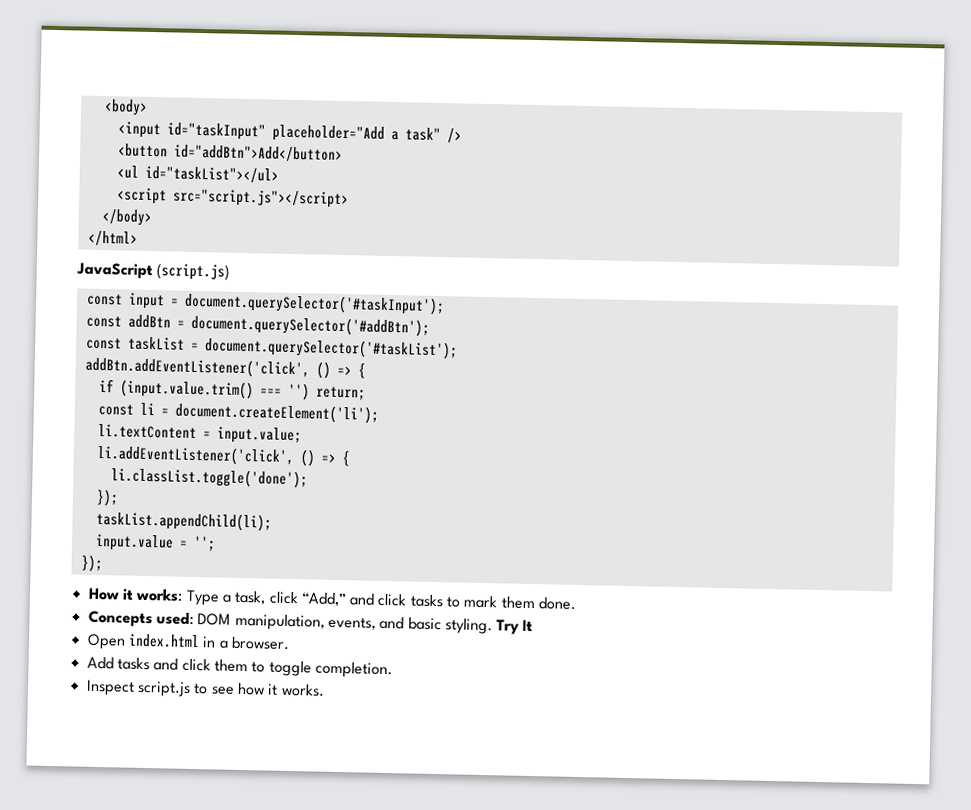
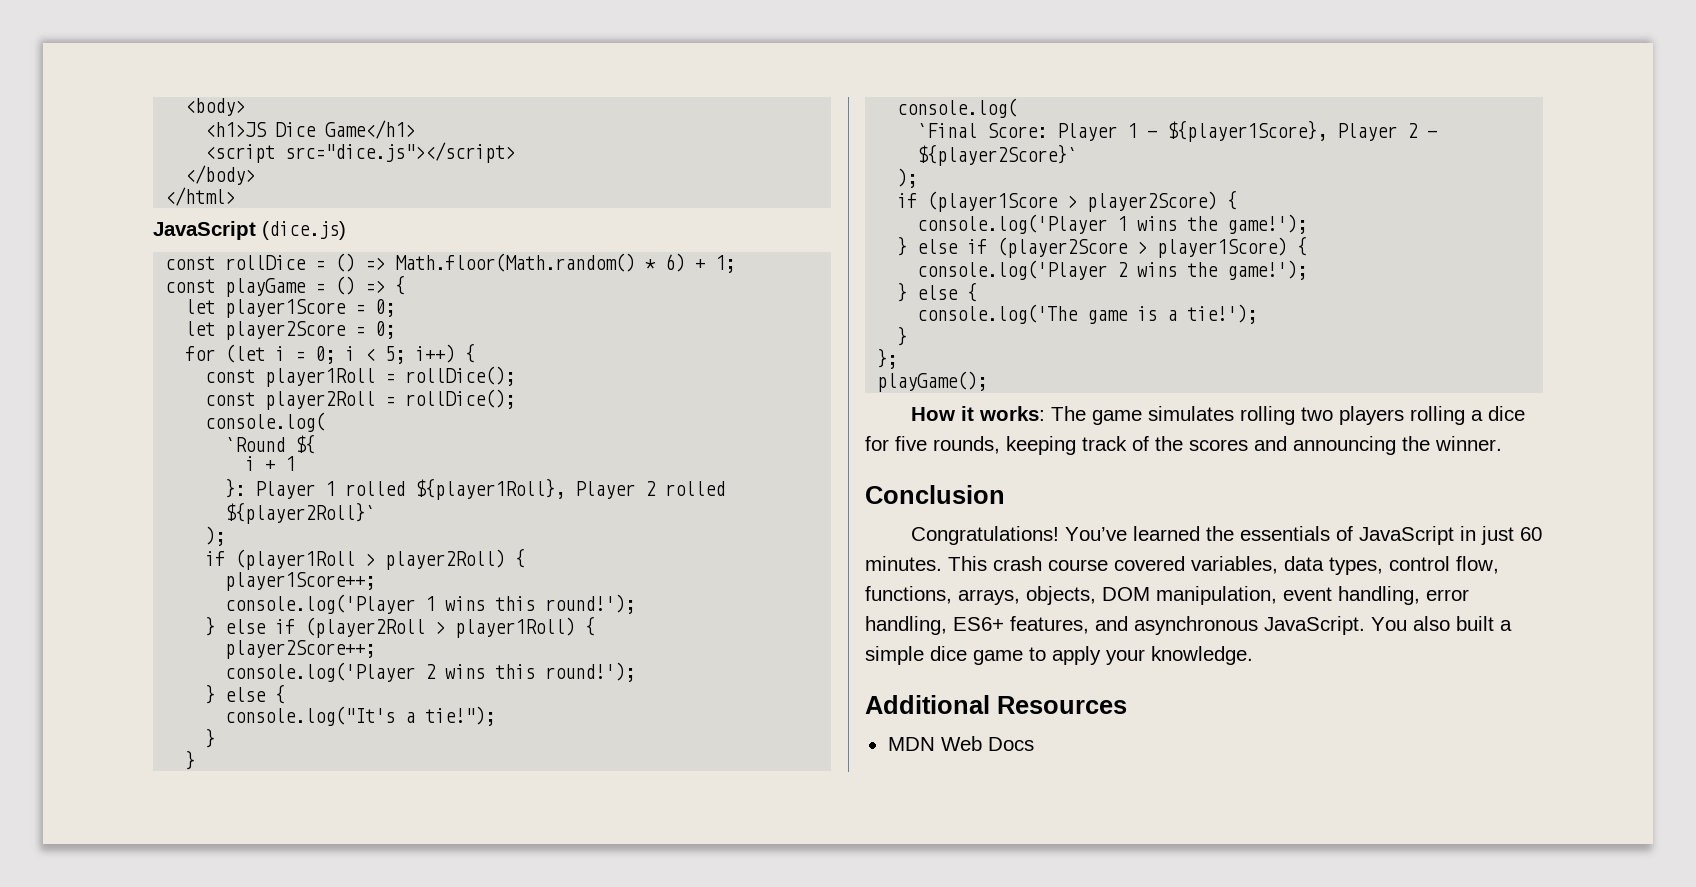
[117,121,462,144] [117,143,343,163] [116,165,279,184] <input id="taskInput" placeholder="Add a task" /> // <button id="addBtn">Add</button> // <ul id="taskList"></ul> -> [205,120,416,139] <h1>JS Dice Game</h1>
[172,188,349,209] src="script.js"></script> -> [285,142,516,163] src="dice.js"></script>
[156,263,231,281] [85,292,445,316] [85,314,430,337] [85,336,458,360] [84,356,366,379] [98,378,366,401] [97,402,379,424] [97,423,302,445] [96,444,351,467] [110,467,308,489] [95,488,119,507] [95,510,272,532] [94,533,216,552] [80,554,103,573] [87,587,578,610] [87,610,534,635] [86,633,290,650] [86,656,393,679] [85,679,325,697] (script.js) // const input = document.querySelector('#taskInput'); // const addBtn = document.querySelector('#addBtn'); // const taskList = document.querySelector('#taskList'); // addBtn.addEventListener('click', () => { // if (input.value.trim() === '') return; // const li = document.createElement('li'); // li.textContent = input.value; // li.addEventListener('click', () => { // li.classList.toggle('done'); // }); // taskList.appendChild(li); // input.value = ''; // }); // How it works: Type a task, click “Add,” and click tasks to mark them done. // Concepts used: DOM manipulation, events, and basic styling. Try It // Open index.html in a browser. // Add tasks and click them to toggle completion. // Inspect script.js to see how it works. -> [262,221,346,240] [165,253,736,273] [165,275,406,297] [185,299,396,318] [185,321,396,340] [185,343,476,364] [205,366,516,387] [205,389,516,410] [205,412,326,432] [225,434,316,454] [245,456,296,471] [225,478,726,500] [225,502,376,524] [205,526,226,546] [205,548,526,570] [225,572,376,591] [225,594,636,614] [205,616,596,638] [225,640,376,659] [225,662,636,682] [205,684,286,704] [225,706,496,726] [205,728,216,748] [185,750,196,770] [897,98,1018,118] [917,120,1438,142] [917,144,1078,166] [897,168,918,188] [897,190,1238,212] [917,214,1308,234] [897,236,1308,258] [917,260,1308,280] [897,282,978,302] [917,304,1258,324] [897,326,908,346] [877,348,898,369] [877,371,988,392] [910,406,1525,425] [865,436,1502,455] [865,485,1005,504] [910,526,1542,545] [865,556,1499,575] [865,586,1469,605] [865,616,1512,635] [865,646,1253,665] [865,695,1127,714] [887,736,1034,751] (dice.js) // const rollDice = () => Math.floor(Math.random() * 6) + 1; // const playGame = () => { // let player1Score = 0; // let player2Score = 0; // for (let i = 0; i < 5; i++) { // const player1Roll = rollDice(); // const player2Roll = rollDice(); // console.log( // `Round ${ // i + 1 // }: Player 1 rolled ${player1Roll}, Player 2 rolled ${player2Roll}` // ); // if (player1Roll > player2Roll) { // player1Score++; // console.log('Player 1 wins this round!'); // } else if (player2Roll > player1Roll) { // player2Score++; // console.log('Player 2 wins this round!'); // } else { // console.log("It's a tie!"); // } // } // console.log( // `Final Score: Player 1 - ${player1Score}, Player 2 - ${player2Score}` // ); // if (player1Score > player2Score) { // console.log('Player 1 wins the game!'); // } else if (player2Score > player1Score) { // console.log('Player 2 wins the game!'); // } else { // console.log('The game is a tie!'); // } // }; // playGame(); // How it works: The game simulates rolling two players rolling a dice for five rounds, keeping track of the scores and announcing the winner. // Conclusion // Congratulations! You’ve learned the essentials of JavaScript in just 60 minutes. This crash course covered variables, data types, control flow, functions, arrays, objects, DOM manipulation, event handling, error handling, ES6+ features, and asynchronous JavaScript. You also built a simple dice game to apply your knowledge. // Additional Resources // MDN Web Docs

